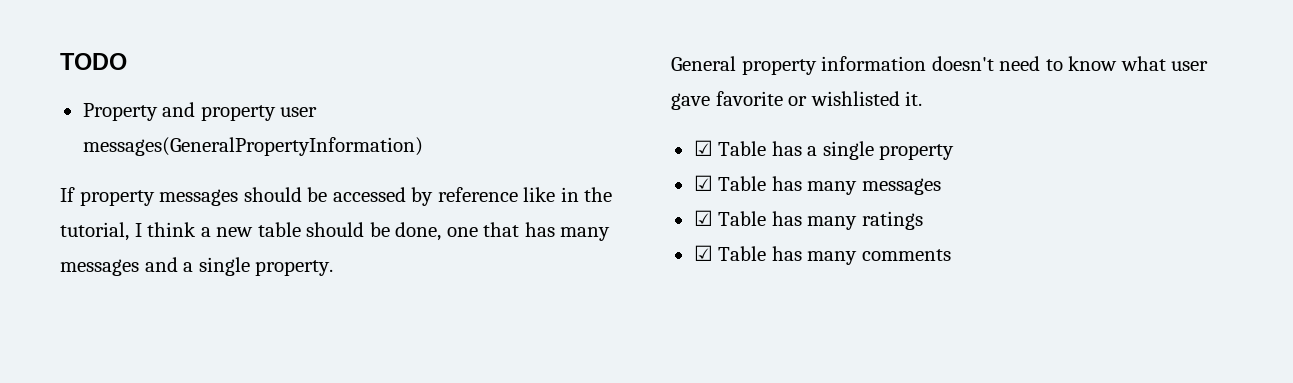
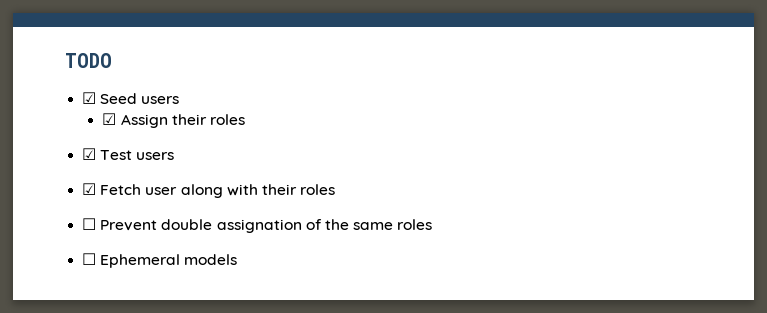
[82,102,318,121] [82,137,423,156] [60,187,613,206] [60,222,611,241] [60,257,334,276] [671,56,1209,75] [671,91,923,110] [693,140,955,160] [693,175,941,195] [693,210,923,230] [693,245,951,265] Property and property user messages(GeneralPropertyInformation) // If property messages should be accessed by reference like in the tutorial, I think a new table should be done, one that has many messages and a single property. // General property information doesn't need to know what user gave favorite or wishlisted it. // ☑ Table has a single property // ☑ Table has many messages // ☑ Table has many ratings // ☑ Table has many comments -> [82,92,180,104] [102,113,245,128] [82,148,175,160] [82,183,336,198] [82,218,433,233] [82,253,238,268] ☑ Seed users // ☑ Assign their roles // ☑ Test users // ☑ Fetch user along with their roles // ☐ Prevent double assignation of the same roles // ☐ Ephemeral models

